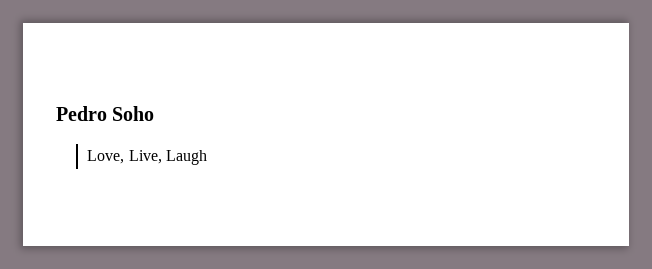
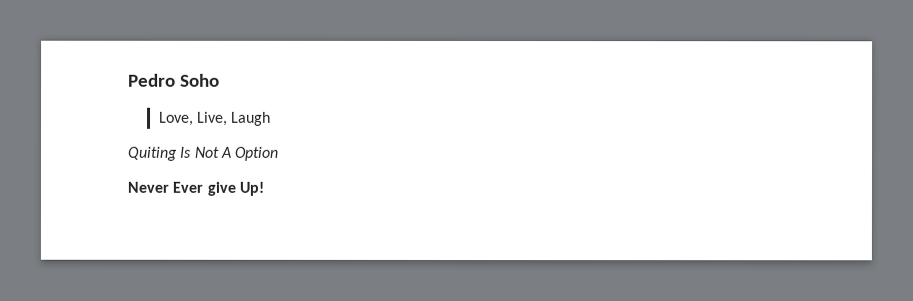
(207, 157) none -> [127,146,280,161] [127,181,264,196] // Quiting Is Not A Option // Never Ever give Up!

